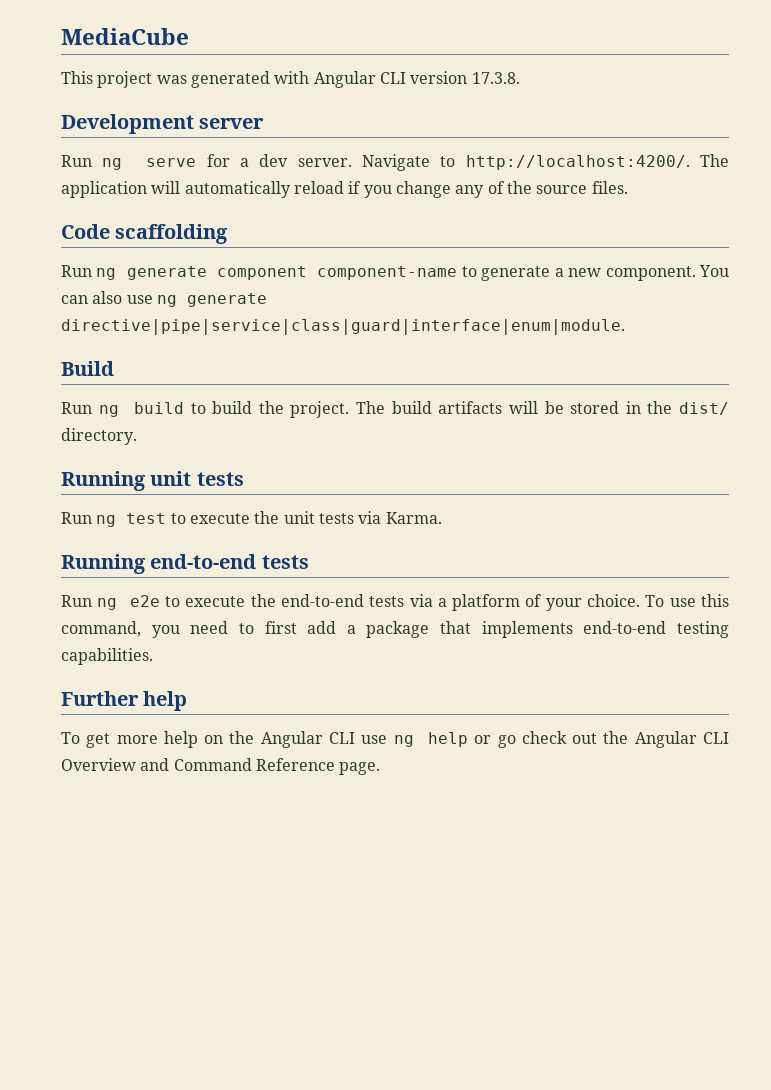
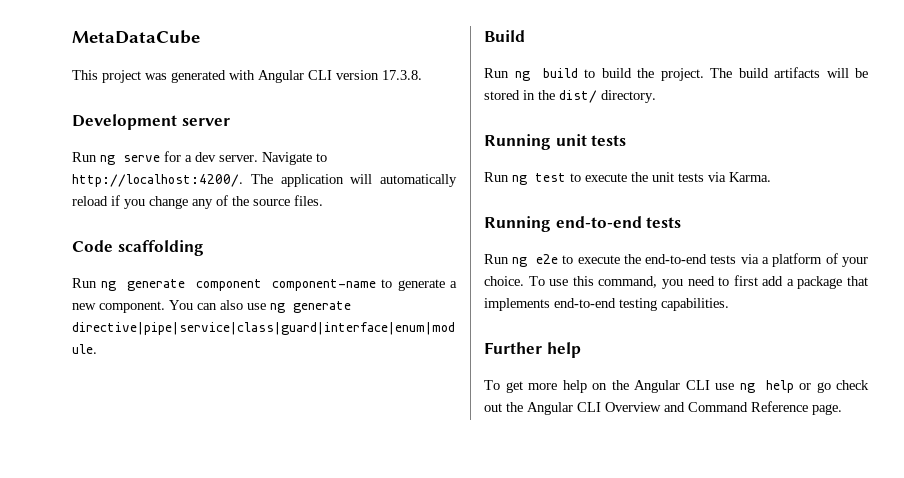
[61,28,189,45] MediaCube -> [72,30,200,44] MetaDataCube

